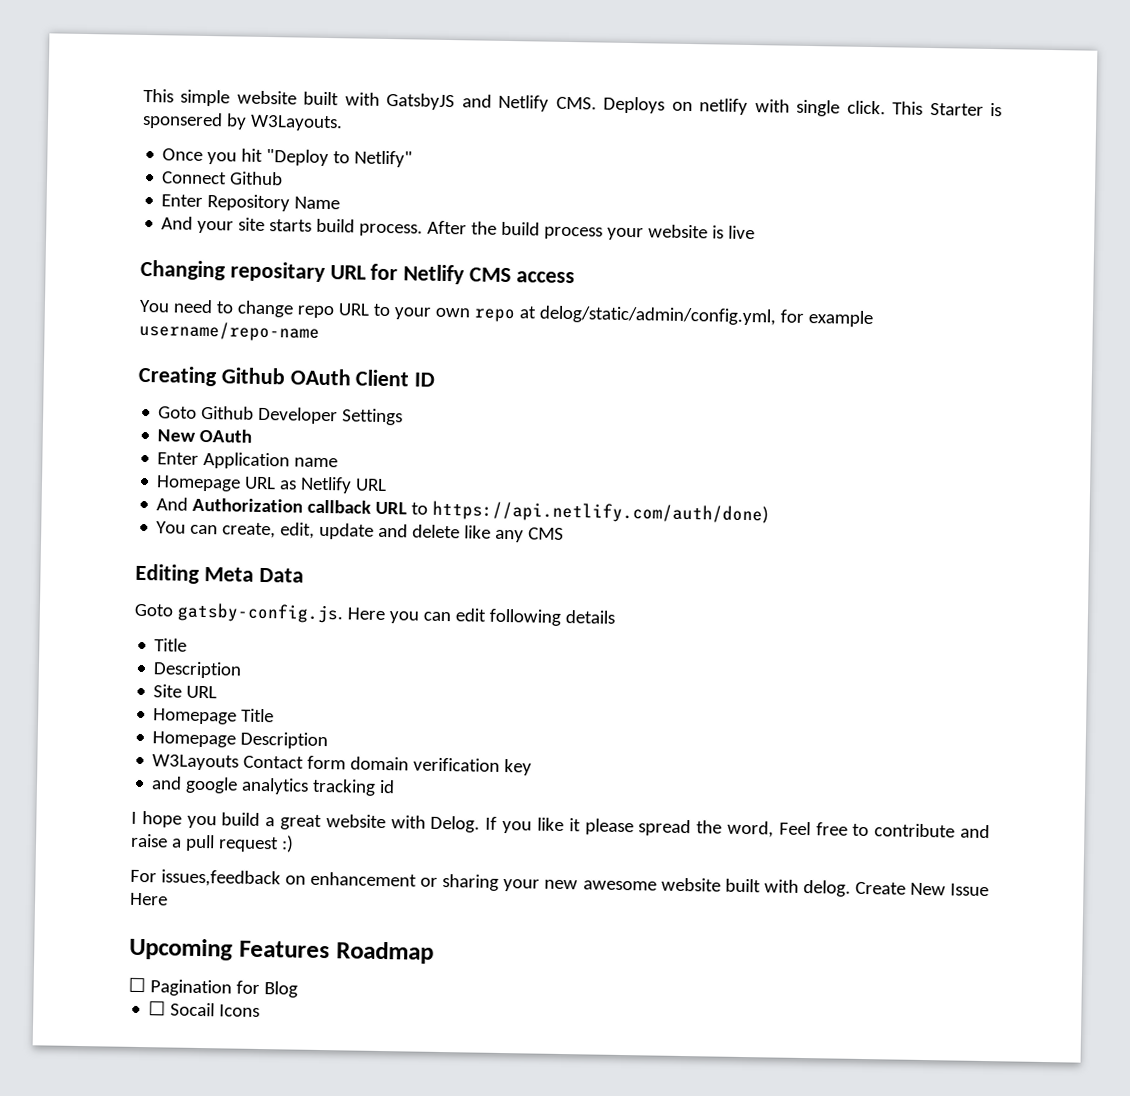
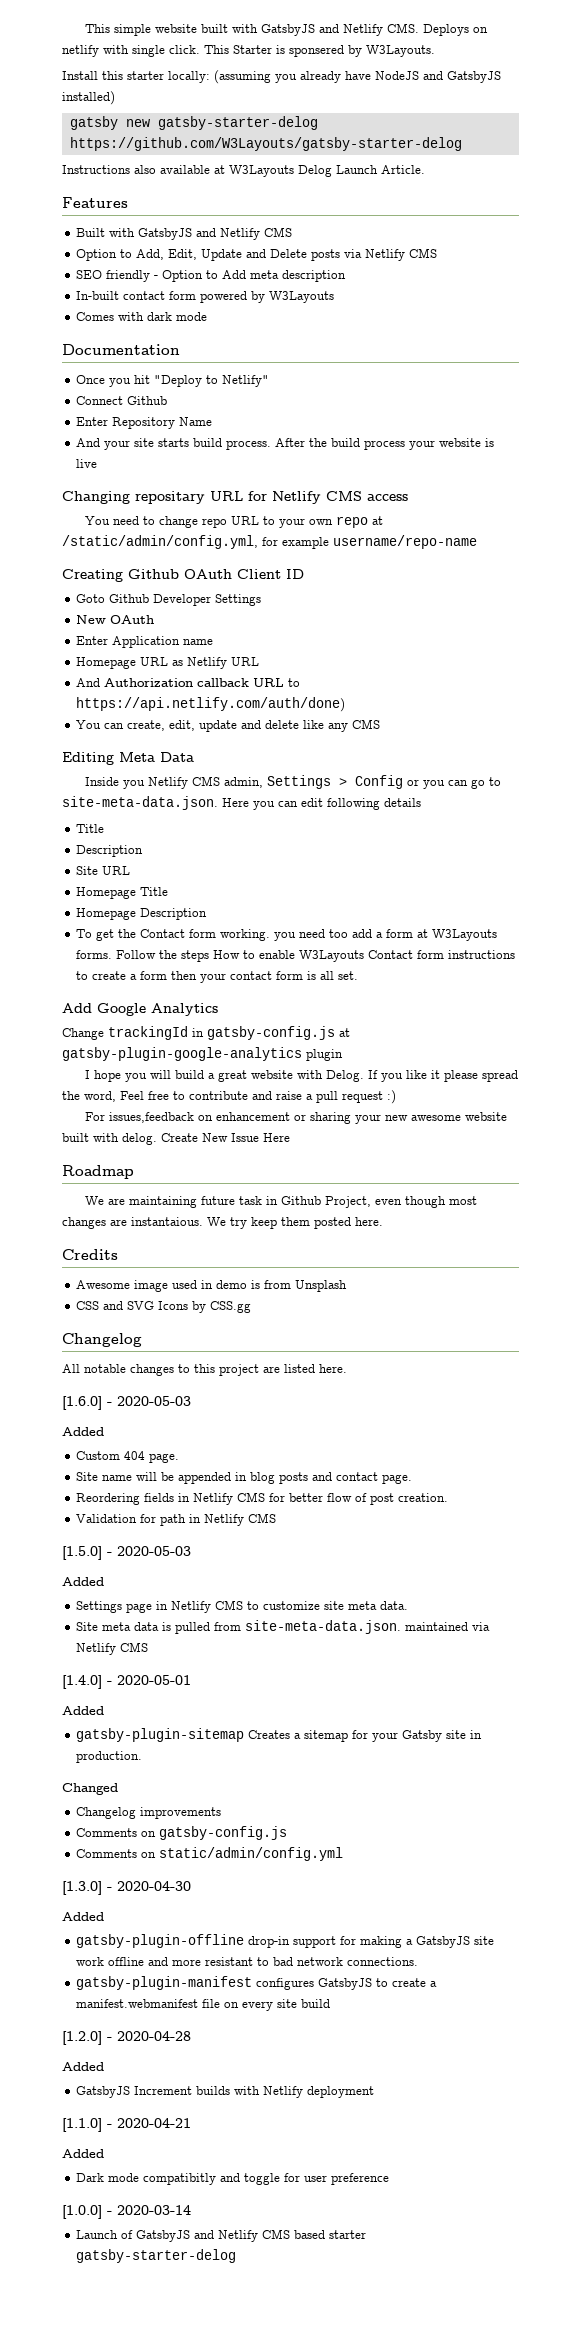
(343, 123) none -> [62,70,501,84] [62,91,115,105] [69,116,318,130] [69,137,462,151] [62,165,425,177] [62,197,128,208] [76,227,293,240] [76,248,438,261] [76,270,347,282] [76,291,335,303] [76,312,208,321] [62,344,180,355] // Install this starter locally: (assuming you already have NodeJS and GatsbyJS installed) // gatsby new gatsby-starter-delog https://github.com/W3Layouts/gatsby-starter-delog // Instructions also available at W3Layouts Delog Launch Article. // Features // Built with GatsbyJS and Netlify CMS // Option to Add, Edit, Update and Delete posts via Netlify CMS // SEO friendly - Option to Add meta description // In-built contact form powered by W3Layouts // Comes with dark mode // Documentation
[538,305,776,326] delog/static/admin/config.yml, -> [62,535,258,549] /static/admin/config.yml,
[134,602,344,624] Goto gatsby-config.js. -> [84,775,501,789] [62,796,218,810] Inside you Netlify CMS admin, Settings > Config or you can go to site-meta-data.json.
[152,754,533,776] [151,776,396,796] W3Layouts Contact form domain verification key // and google analytics tracking id -> [76,929,498,941] [76,950,516,962] [76,971,359,983] [62,1003,218,1016] [62,1026,350,1040] [62,1047,343,1061] To get the Contact form working. you need too add a form at W3Layouts forms. Follow the steps How to enable W3Layouts Contact form instructions to create a form then your contact form is all set. // Add Google Analytics // Change trackingId in gatsby-config.js at gatsby-plugin-google-analytics plugin
(217, 822) none -> [149,1070,171,1079] will
[129,937,330,961] Upcoming Features -> (290, 1137) none
[128,977,298,998] [148,1001,261,1018] ☐ Pagination for Blog // ☐ Socail Icons -> [84,1196,477,1208] [62,1217,383,1229] [62,1249,118,1260] [76,1280,348,1292] [76,1301,252,1313] [62,1333,142,1347] [62,1364,347,1376] [62,1396,191,1410] [62,1427,104,1436] [76,1451,180,1463] [76,1472,413,1484] [76,1492,449,1505] [76,1513,277,1526] [62,1546,191,1560] [62,1577,104,1586] [76,1600,409,1613] [76,1620,491,1634] [76,1642,149,1655] [62,1675,191,1689] [62,1706,104,1715] [76,1728,483,1742] [76,1751,143,1763] [62,1783,118,1795] [76,1807,222,1819] [76,1826,288,1840] [76,1847,344,1861] [62,1881,191,1895] [62,1912,104,1921] [76,1934,495,1948] [76,1957,419,1966] [76,1976,438,1990] [76,1999,331,2011] [62,2031,191,2045] [62,2062,104,2071] [76,2086,375,2098] [62,2118,191,2132] [62,2149,104,2158] [76,2173,390,2185] [62,2205,191,2219] [76,2229,367,2242] [76,2249,237,2263] We are maintaining future task in Github Project, even though most changes are instantaious. We try keep them posted here. // Credits // Awesome image used in demo is from Unsplash // CSS and SVG Icons by CSS.gg // Changelog // All notable changes to this project are listed here. // [1.6.0] - 2020-05-03 // Added // Custom 404 page. // Site name will be appended in blog posts and contact page. // Reordering fields in Netlify CMS for better flow of post creation. // Validation for path in Netlify CMS // [1.5.0] - 2020-05-03 // Added // Settings page in Netlify CMS to customize site meta data. // Site meta data is pulled from site-meta-data.json. maintained via Netlify CMS // [1.4.0] - 2020-05-01 // Added // gatsby-plugin-sitemap Creates a sitemap for your Gatsby site in production. // Changed // Changelog improvements // Comments on gatsby-config.js // Comments on static/admin/config.yml // [1.3.0] - 2020-04-30 // Added // gatsby-plugin-offline drop-in support for making a GatsbyJS site work offline and more resistant to bad network connections. // gatsby-plugin-manifest configures GatsbyJS to create a manifest.webmanifest file on every site build // [1.2.0] - 2020-04-28 // Added // GatsbyJS Increment builds with Netlify deployment // [1.1.0] - 2020-04-21 // Added // Dark mode compatibitly and toggle for user preference // [1.0.0] - 2020-03-14 // Launch of GatsbyJS and Netlify CMS based starter gatsby-starter-delog

